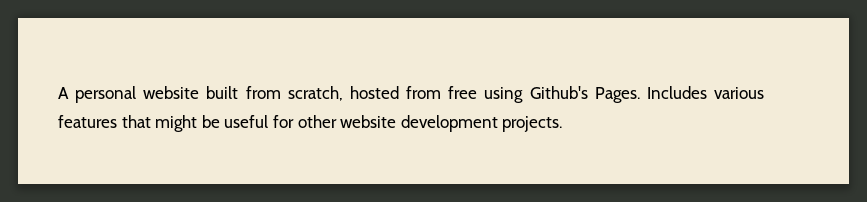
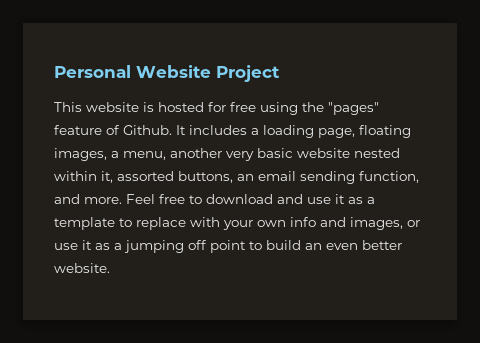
[58,86,764,103] [58,115,563,132] A personal website built from scratch, hosted from free using Github's Pages. Includes various features that might be useful for other website development projects. -> [54,65,280,82] [54,102,379,115] [54,125,411,138] [54,148,400,161] [54,171,419,184] [54,194,375,204] [54,217,420,230] [54,240,402,253] [54,263,110,273] Personal Website Project // This website is hosted for free using the "pages" feature of Github. It includes a loading page, floating images, a menu, another very basic website nested within it, assorted buttons, an email sending function, and more. Feel free to download and use it as a template to replace with your own info and images, or use it as a jumping off point to build an even better website.

